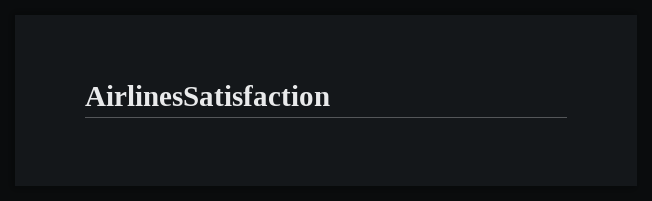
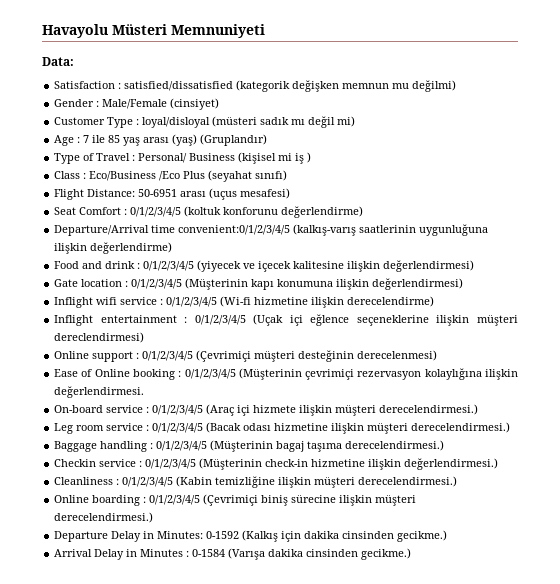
[85,85,330,106] AirlinesSatisfaction -> [42,24,265,38] [42,57,74,66] [54,80,457,92] [54,98,220,110] [54,116,356,128] [54,134,268,146] [54,152,312,164] [54,170,288,182] [54,188,291,200] [54,206,364,218] [54,224,489,236] [54,242,173,254] [54,260,475,272] [54,278,464,290] [54,296,435,308] [54,314,518,326] [54,332,145,343] [54,350,438,362] [54,368,518,380] [54,386,145,398] [54,404,479,416] [54,422,511,434] [54,440,445,452] [54,458,499,470] [54,476,458,488] [54,494,417,506] [54,512,154,523] [54,530,448,542] [54,548,412,560] Havayolu Müsteri Memnuniyeti // Data: // Satisfaction : satisfied/dissatisfied (kategorik değişken memnun mu değilmi) // Gender : Male/Female (cinsiyet) // Customer Type : loyal/disloyal (müsteri sadık mı değil mi) // Age : 7 ile 85 yaş arası (yaş) (Gruplandır) // Type of Travel : Personal/ Business (kişisel mi iş ) // Class : Eco/Business /Eco Plus (seyahat sınıfı) // Flight Distance: 50-6951 arası (uçus mesafesi) // Seat Comfort : 0/1/2/3/4/5 (koltuk konforunu değerlendirme) // Departure/Arrival time convenient:0/1/2/3/4/5 (kalkış-varış saatlerinin uygunluğuna ilişkin değerlendirme) // Food and drink : 0/1/2/3/4/5 (yiyecek ve içecek kalitesine ilişkin değerlendirmesi) // Gate location : 0/1/2/3/4/5 (Müşterinin kapı konumuna ilişkin değerlendirmesi) // Inflight wifi service : 0/1/2/3/4/5 (Wi-fi hizmetine ilişkin derecelendirme) // Inflight entertainment : 0/1/2/3/4/5 (Uçak içi eğlence seçeneklerine ilişkin müşteri dereclendirmesi) // Online support : 0/1/2/3/4/5 (Çevrimiçi müşteri desteğinin derecelenmesi) // Ease of Online booking : 0/1/2/3/4/5 (Müşterinin çevrimiçi rezervasyon kolaylığına ilişkin değerlendirmesi. // On-board service : 0/1/2/3/4/5 (Araç içi hizmete ilişkin müşteri derecelendirmesi.) // Leg room service : 0/1/2/3/4/5 (Bacak odası hizmetine ilişkin müşteri derecelendirmesi.) // Baggage handling : 0/1/2/3/4/5 (Müşterinin bagaj taşıma derecelendirmesi.) // Checkin service : 0/1/2/3/4/5 (Müşterinin check-in hizmetine ilişkin değerlendirmesi.) // Cleanliness : 0/1/2/3/4/5 (Kabin temizliğine ilişkin müşteri derecelendirmesi.) // Online boarding : 0/1/2/3/4/5 (Çevrimiçi biniş sürecine ilişkin müşteri derecelendirmesi.) // Departure Delay in Minutes: 0-1592 (Kalkış için dakika cinsinden gecikme.) // Arrival Delay in Minutes : 0-1584 (Varışa dakika cinsinden gecikme.)

